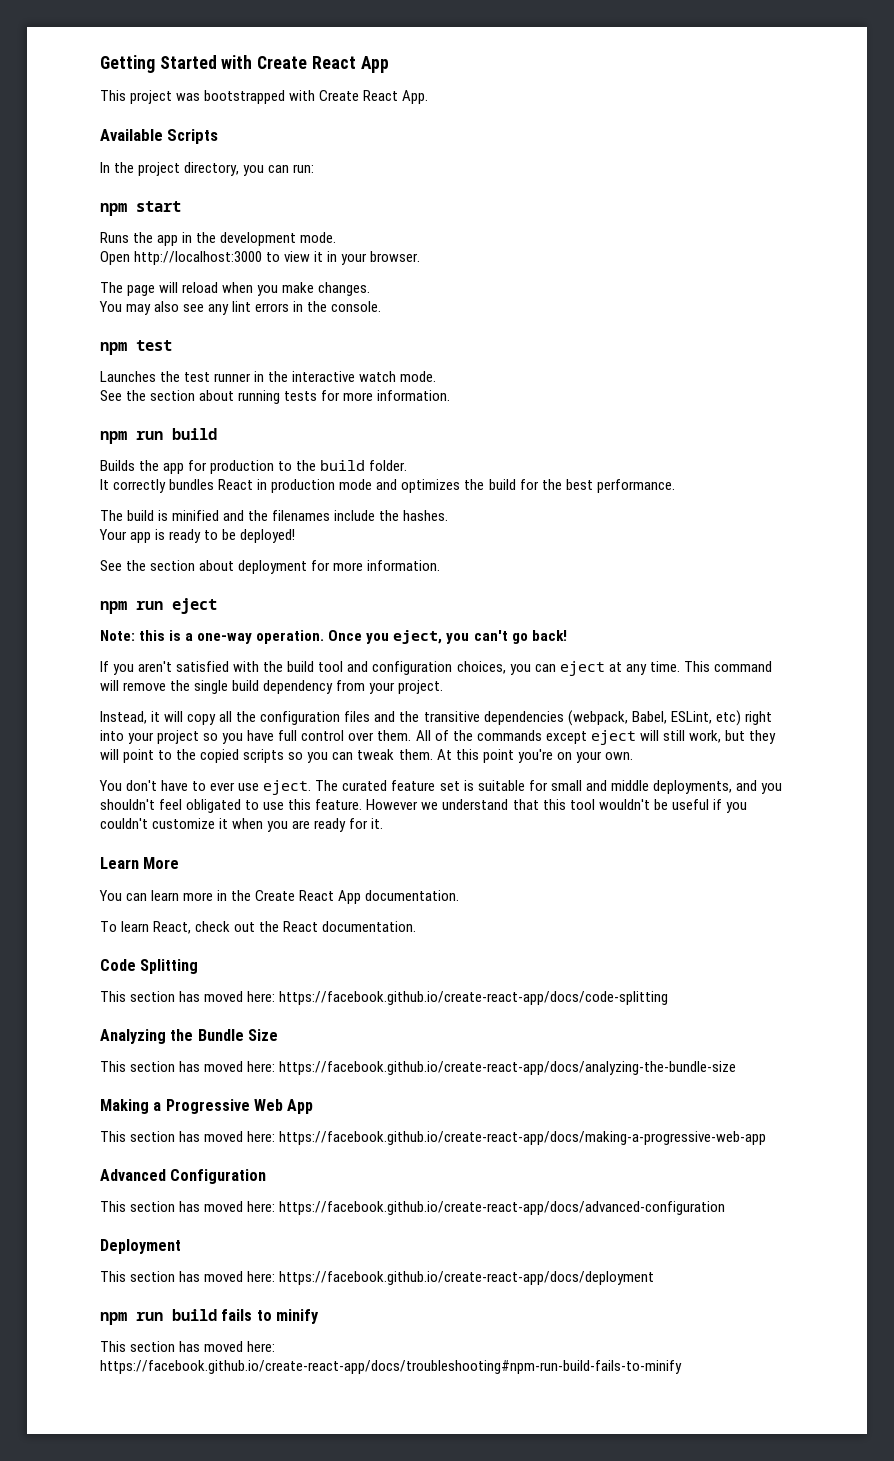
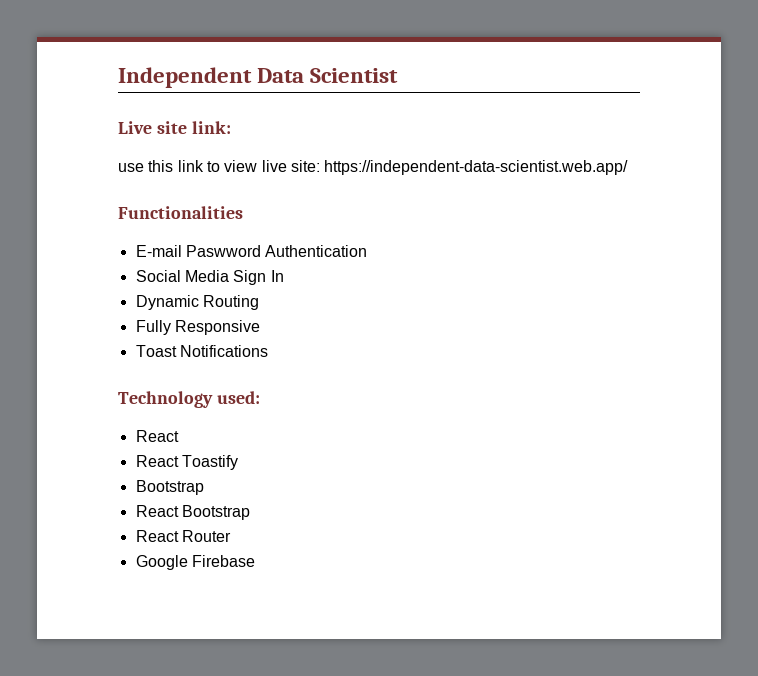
[100,55,389,73] [100,90,429,104] [100,129,219,144] [100,162,315,176] [100,201,181,216] [100,232,337,246] [100,251,421,265] [100,282,371,296] [99,301,382,315] [100,340,172,355] [100,371,437,382] [100,390,451,404] [100,428,217,444] [100,460,408,474] [100,479,675,493] [100,510,449,521] [99,529,296,543] [100,560,441,574] [100,598,217,614] [100,630,567,644] [100,661,772,676] [100,680,444,694] [100,710,772,726] [100,730,776,745] [100,749,633,763] [99,780,782,795] [100,799,747,813] [100,818,384,832] [100,857,180,869] [99,890,460,904] [100,921,417,934] [100,959,199,974] [100,991,669,1005] [100,1029,278,1044] [100,1061,737,1075] [100,1099,314,1114] [100,1131,767,1145] [100,1169,267,1184] [100,1201,726,1215] [100,1239,181,1254] [100,1271,655,1285] [100,1309,319,1325] [100,1341,276,1352] [100,1360,682,1374] Getting Started with Create React App // This project was bootstrapped with Create React App. // Available Scripts // In the project directory, you can run: // npm start // Runs the app in the development mode. // Open http://localhost:3000 to view it in your browser. // The page will reload when you make changes. // You may also see any lint errors in the console. // npm test // Launches the test runner in the interactive watch mode. // See the section about running tests for more information. // npm run build // Builds the app for production to the build folder. // It correctly bundles React in production mode and optimizes the build for the best performance. // The build is minified and the filenames include the hashes. // Your app is ready to be deployed! // See the section about deployment for more information. // npm run eject // Note: this is a one-way operation. Once you eject, you can't go back! // If you aren't satisfied with the build tool and configuration choices, you can eject at any time. This command will remove the single build dependency from your project. // Instead, it will copy all the configuration files and the transitive dependencies (webpack, Babel, ESLint, etc) right into your project so you have full control over them. All of the commands except eject will still work, but they will point to the copied scripts so you can tweak them. At this point you're on your own. // You don't have to ever use eject. The curated feature set is suitable for small and middle deployments, and you shouldn't feel obligated to use this feature. However we understand that this tool wouldn't be useful if you couldn't customize it when you are ready for it. // Learn More // You can learn more in the Create React App documentation. // To learn React, check out the React documentation. // Code Splitting // This section has moved here: https://facebook.github.io/create-react-app/docs/code-splitting // Analyzing the Bundle Size // This section has moved here: https://facebook.github.io/create-react-app/docs/analyzing-the-bundle-size // Making a Progressive Web App // This section has moved here: https://facebook.github.io/create-react-app/docs/making-a-progressive-web-app // Advanced Configuration // This section has moved here: https://facebook.github.io/create-react-app/docs/advanced-configuration // Deployment // This section has moved here: https://facebook.github.io/create-react-app/docs/deployment // npm run build fails to minify // This section has moved here: https://facebook.github.io/create-react-app/docs/troubleshooting#npm-run-build-fails-to-minify -> [118,67,399,88] [118,121,231,134] [118,160,629,175] [118,206,243,219] [135,245,368,257] [135,270,284,285] [135,295,259,310] [135,320,260,335] [135,345,268,357] [118,391,260,408] [135,430,179,442] [135,455,238,470] [135,480,204,495] [135,505,250,520] [135,530,231,542] [135,555,255,570] Independent Data Scientist // Live site link: // use this link to view live site: https://independent-data-scientist.web.app/ // Functionalities // E-mail Paswword Authentication // Social Media Sign In // Dynamic Routing // Fully Responsive // Toast Notifications // Technology used: // React // React Toastify // Bootstrap // React Bootstrap // React Router // Google Firebase

